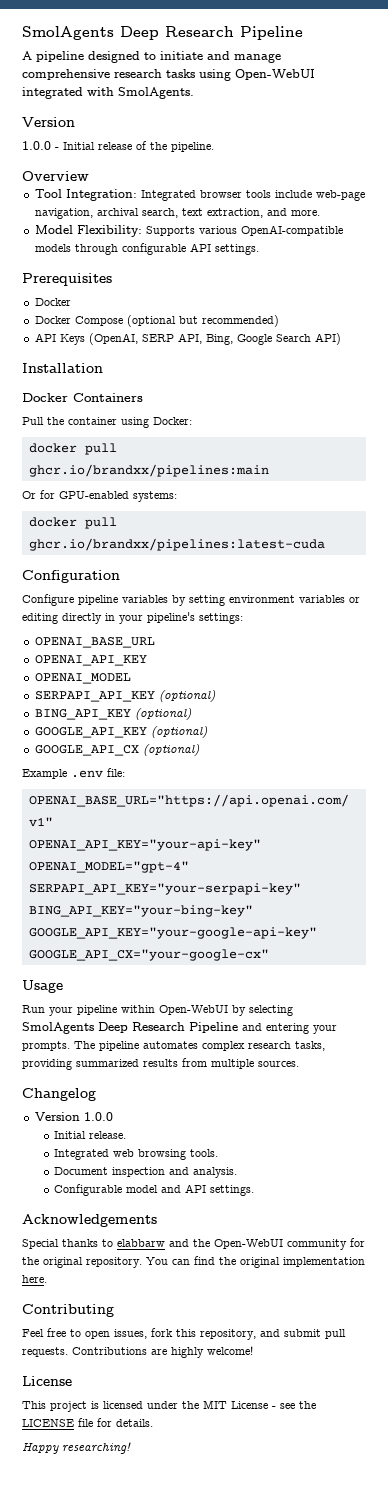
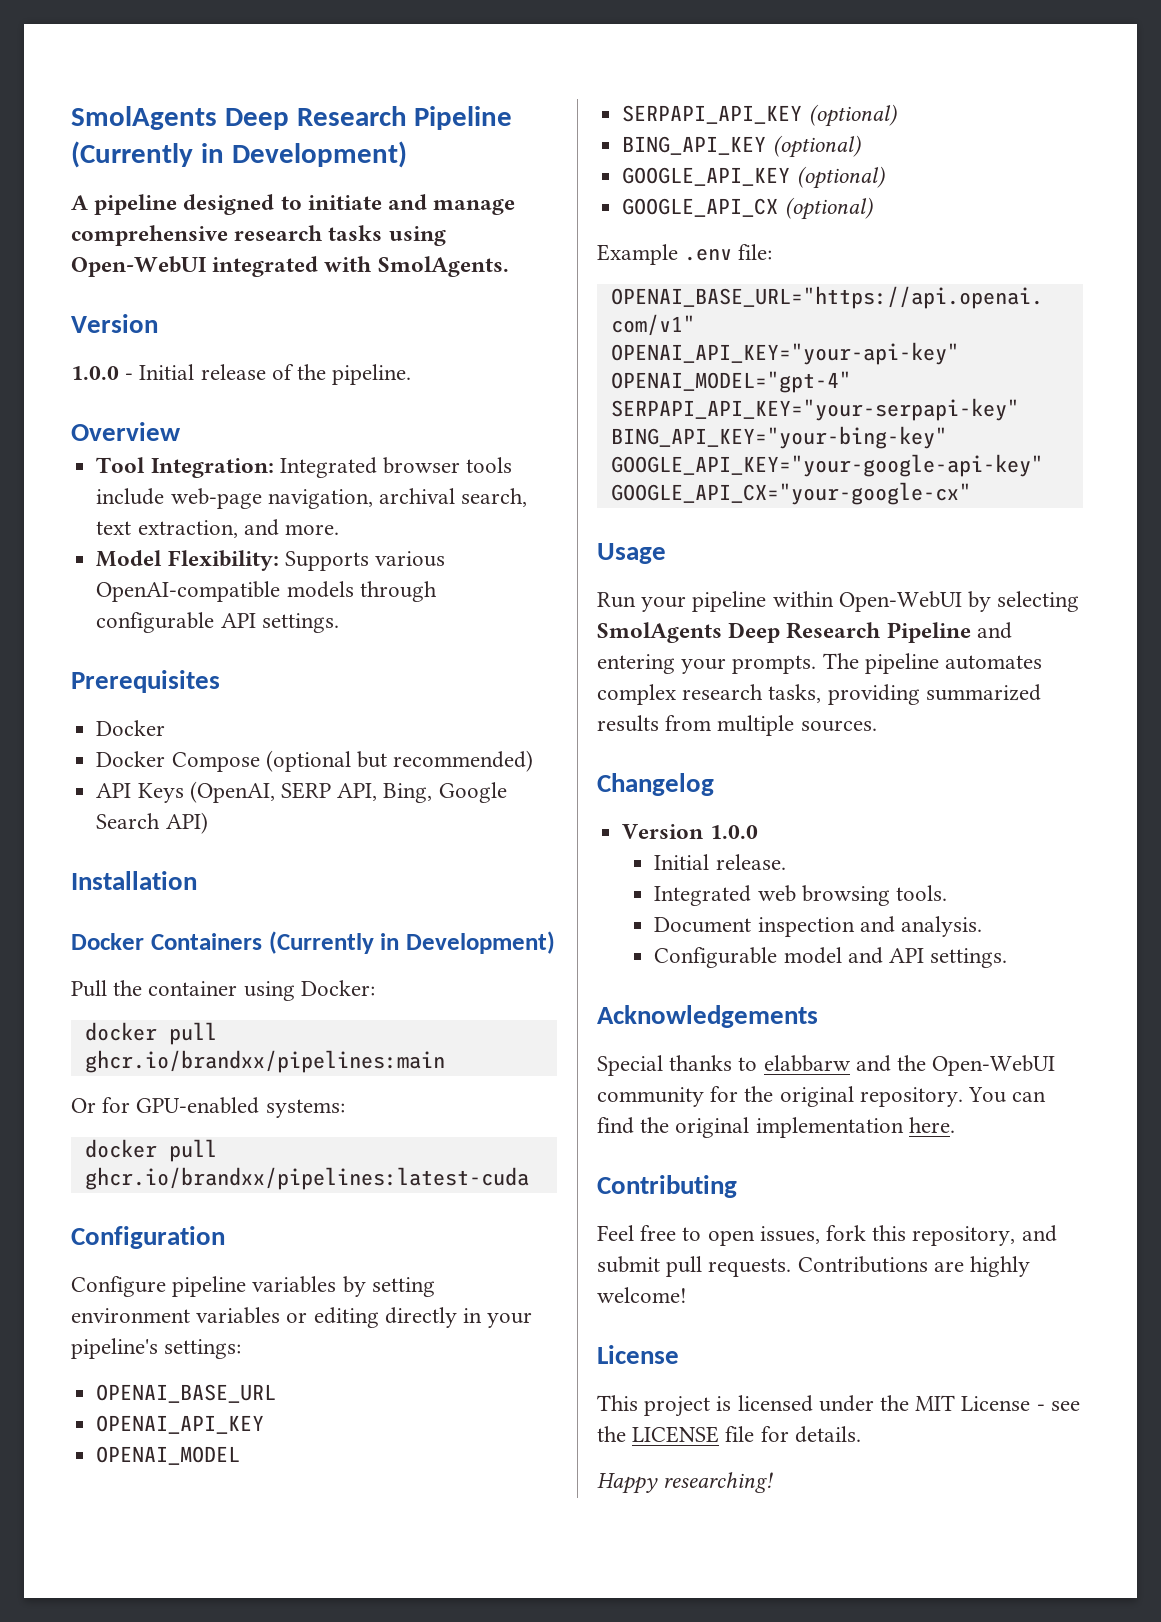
[22,26,303,40] SmolAgents Deep Research Pipeline -> [71,106,513,130] [71,141,407,168] SmolAgents Deep Research Pipeline (Currently in Development)
(143, 397) none -> [268,931,555,954] (Currently in Development)

